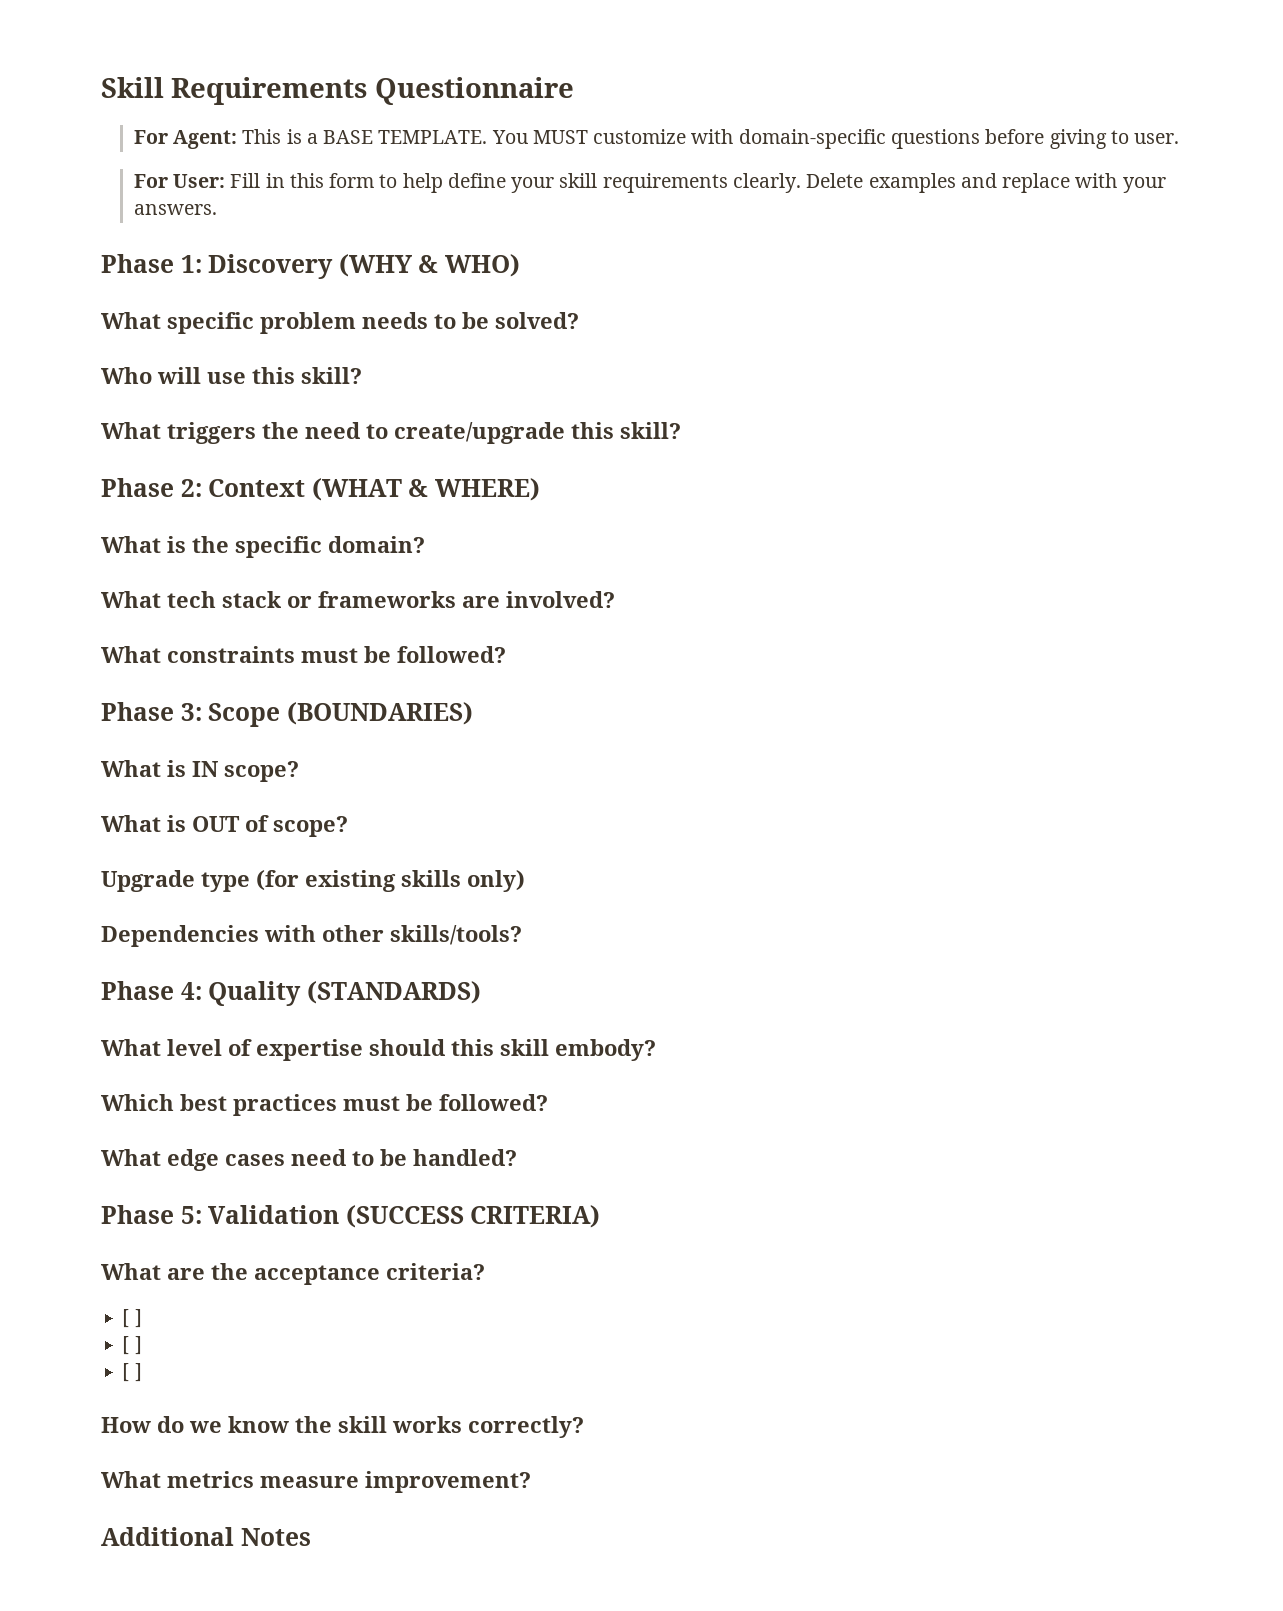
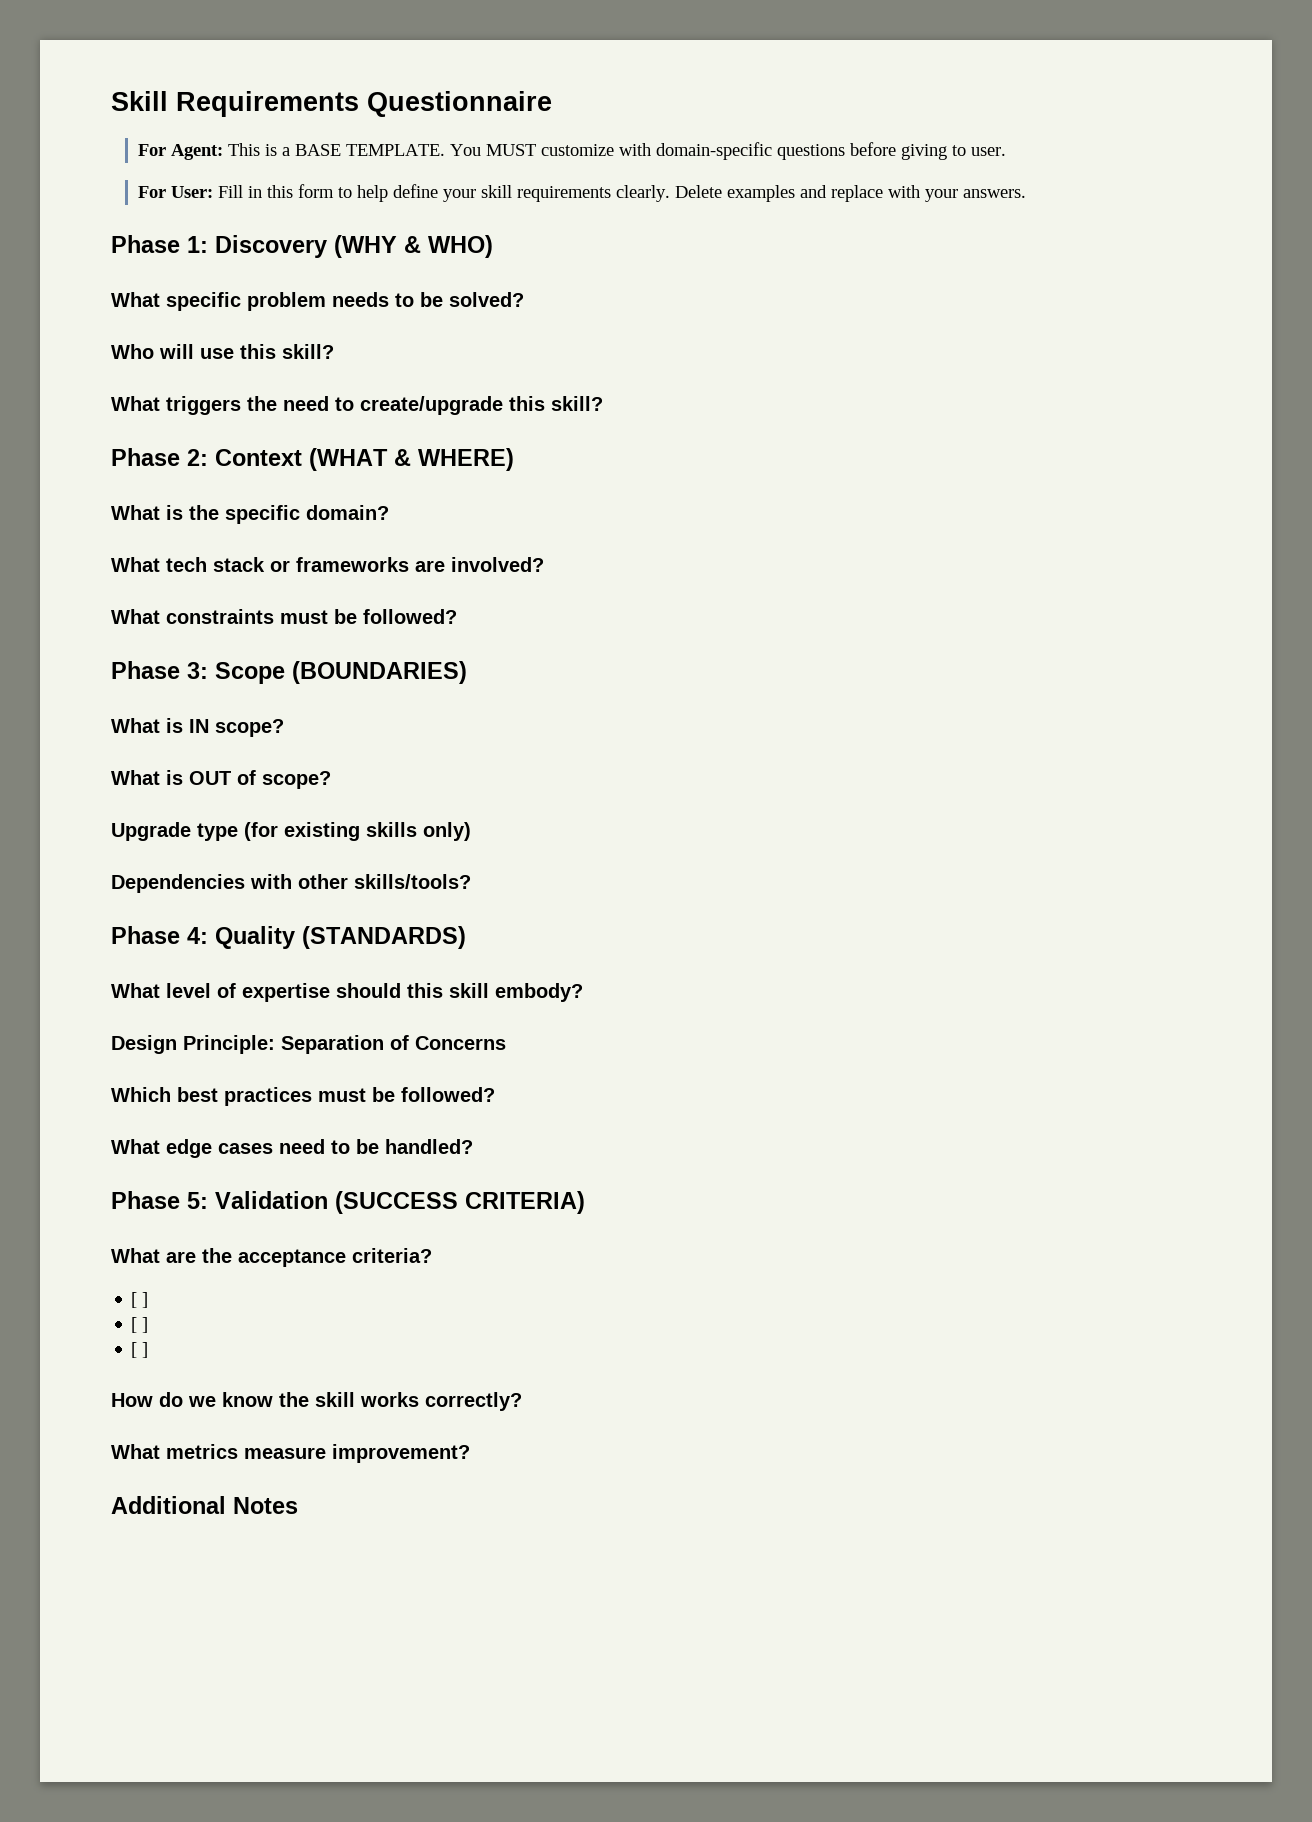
(656, 1050) none -> [111,1035,506,1054] // Design Principle: Separation of Concerns

